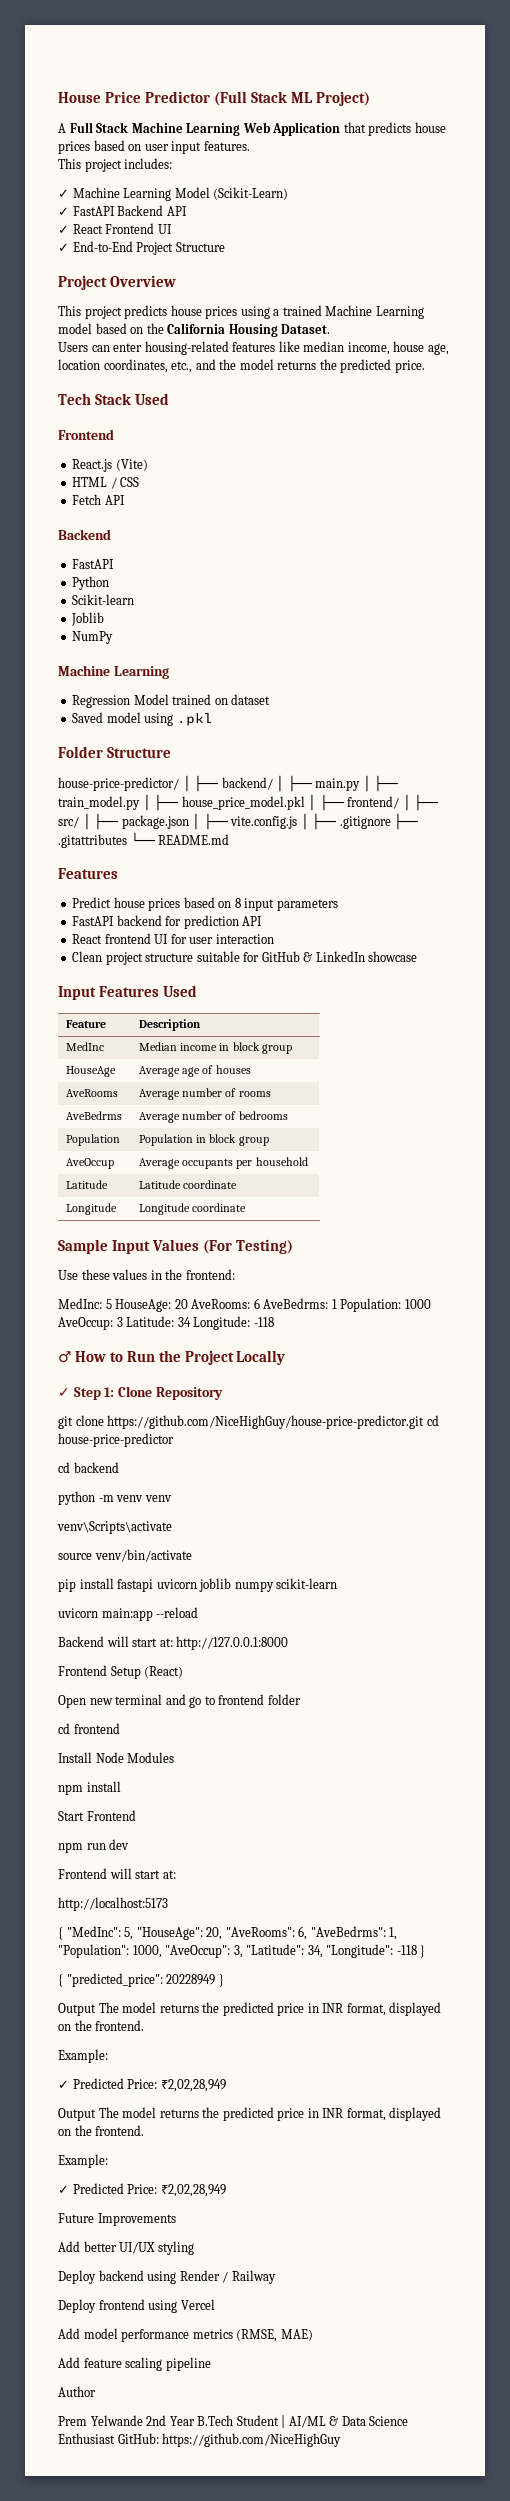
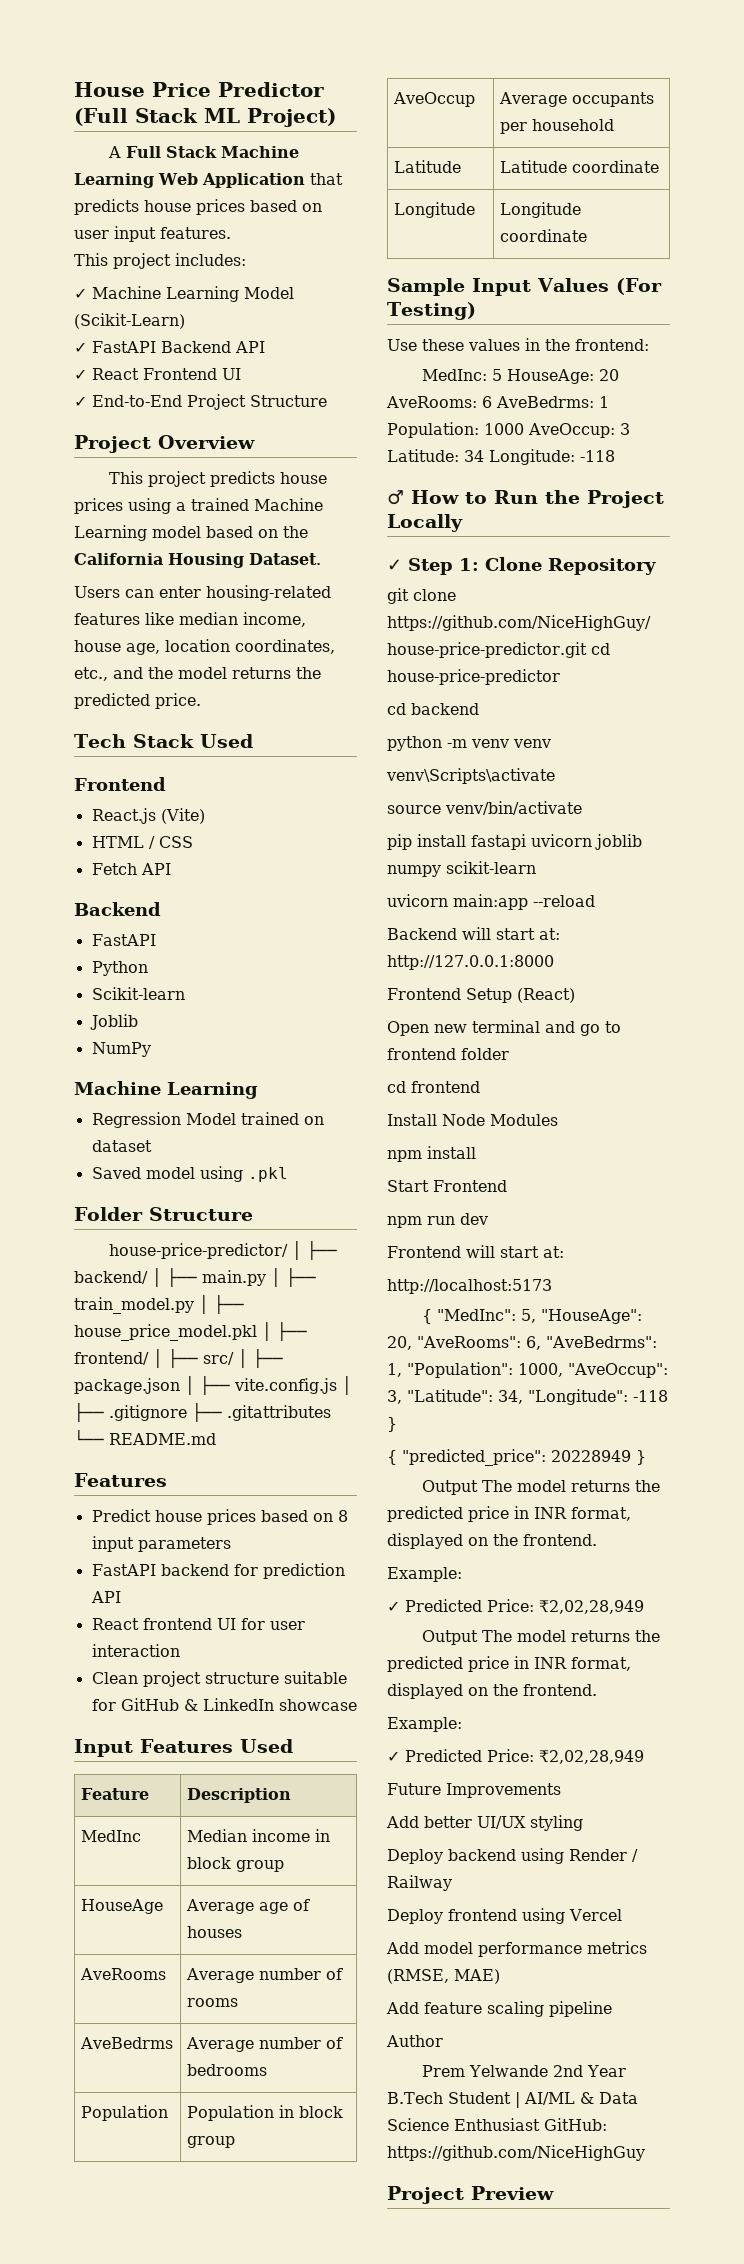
(342, 2440) none -> [387,2186,554,2204] // Project Preview

